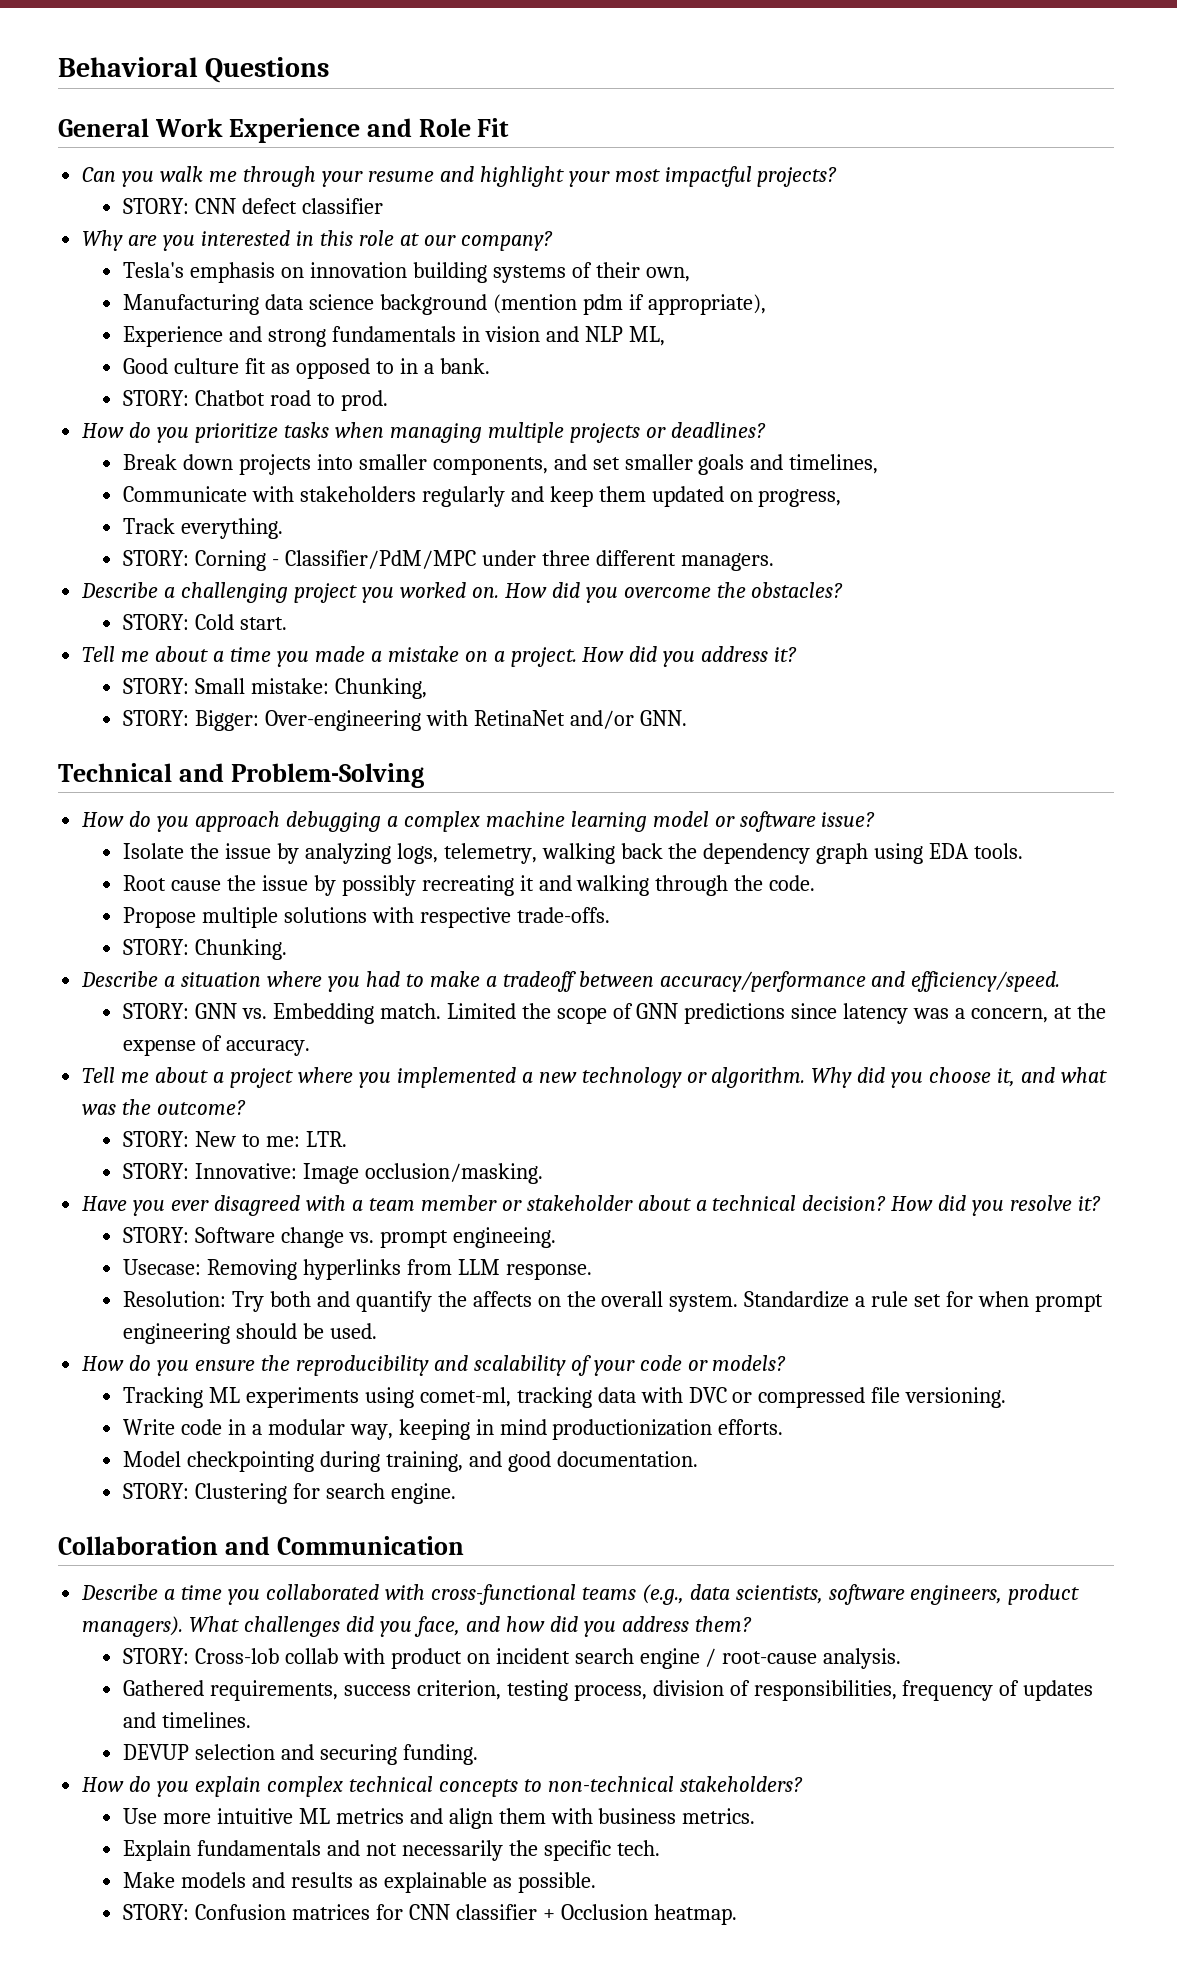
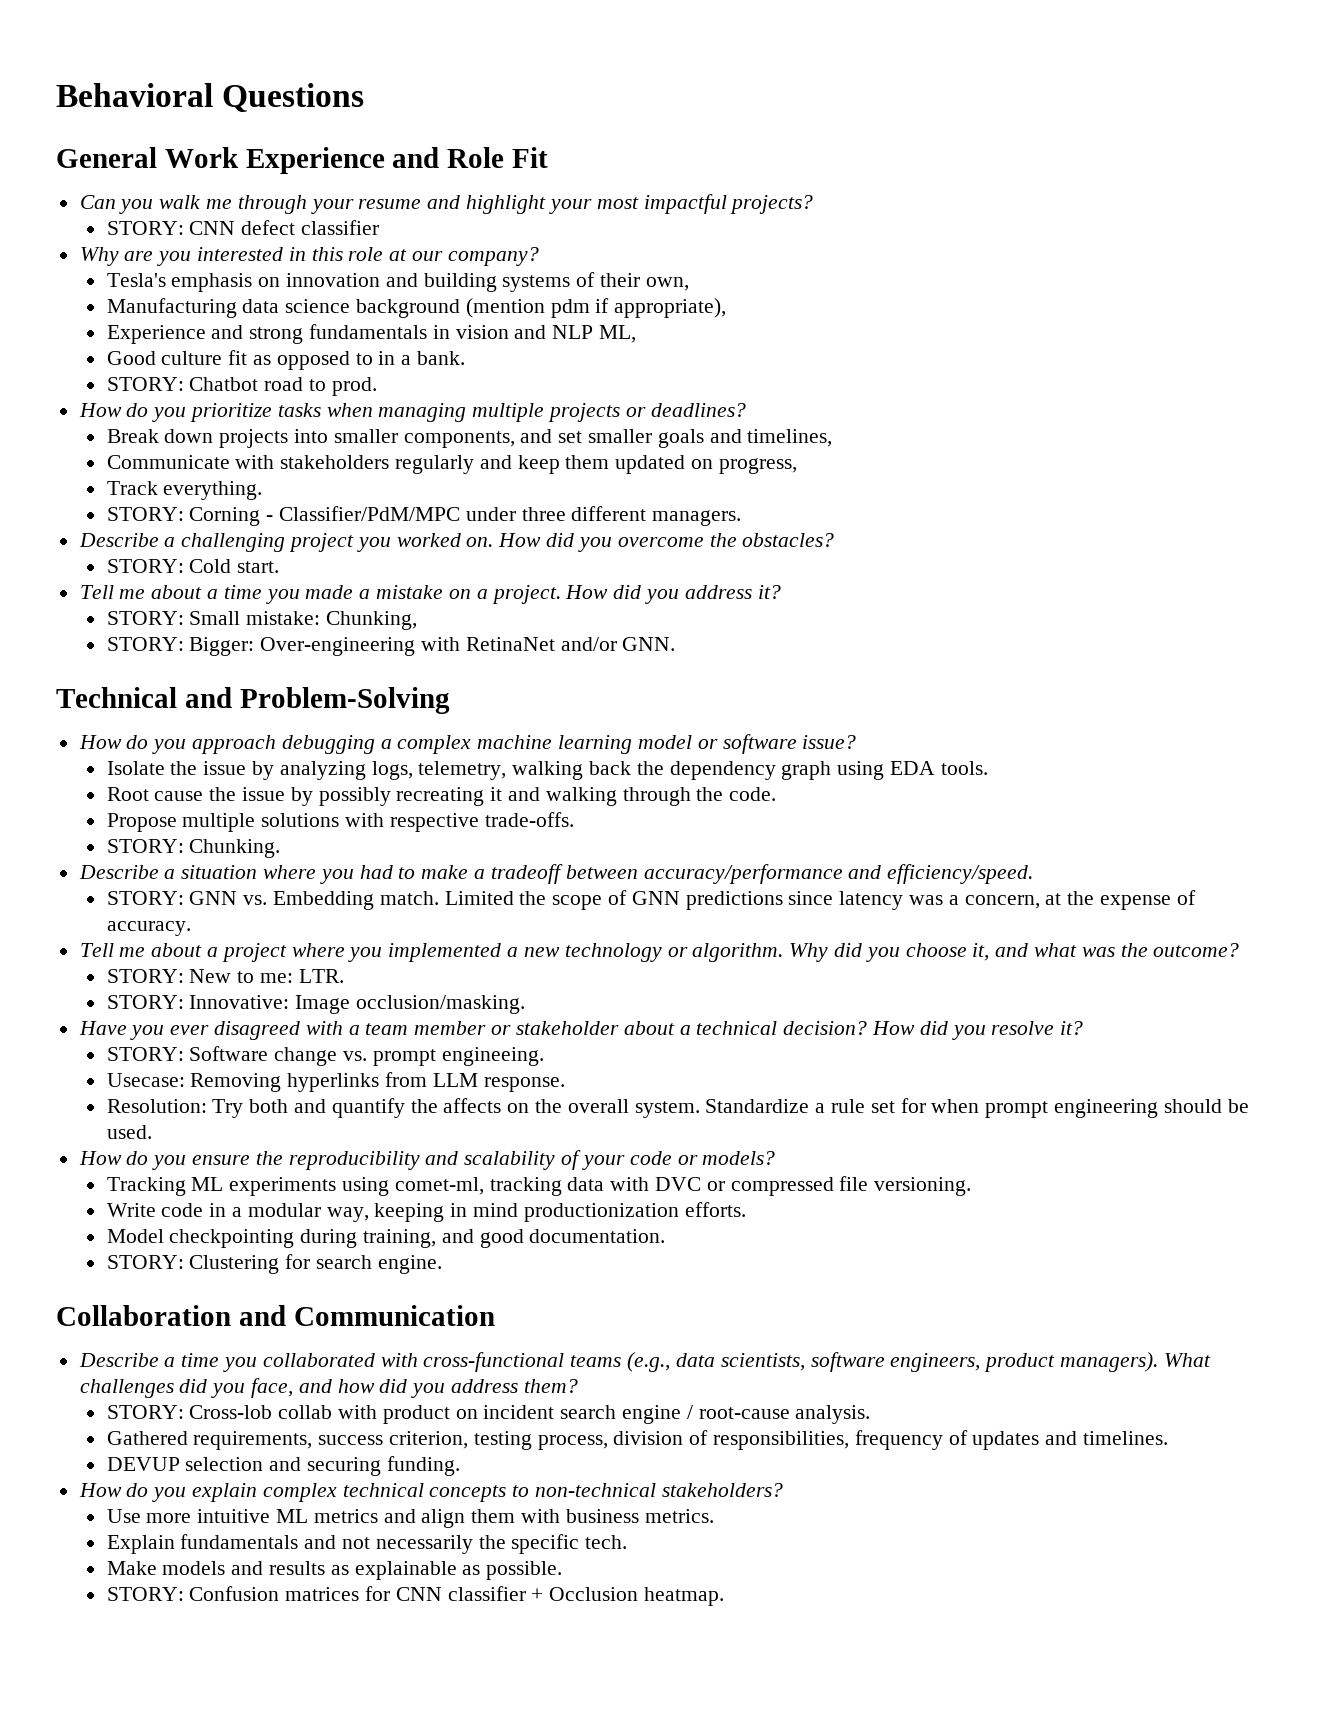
(407, 270) none -> [385,273,418,287] and

